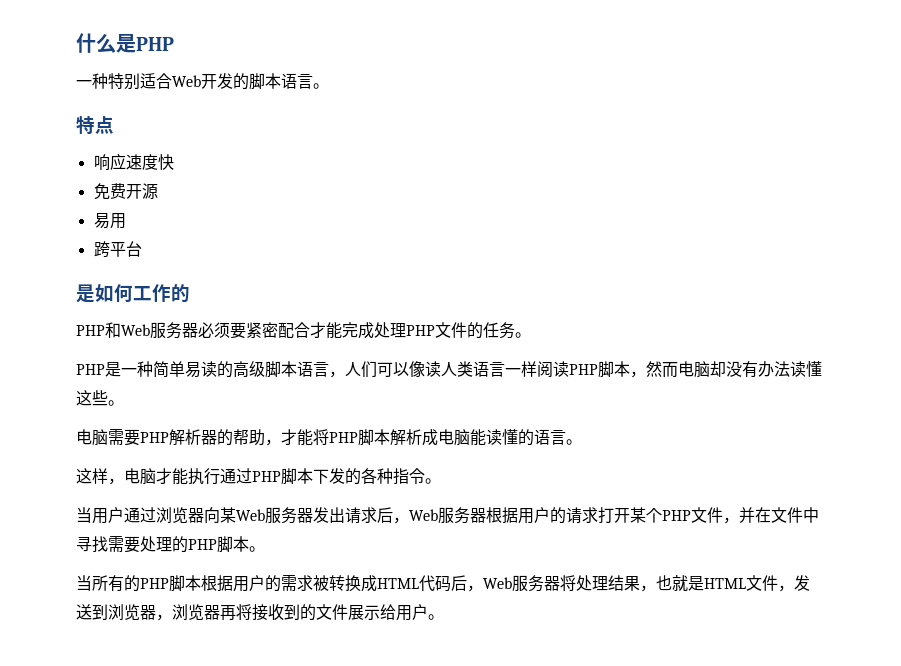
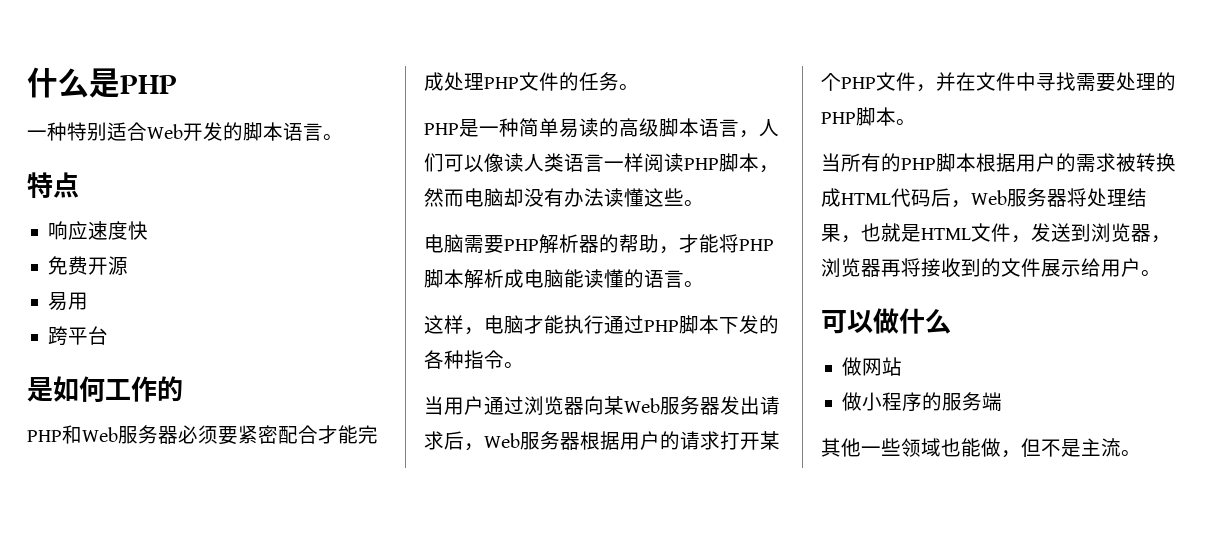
(444, 617) none -> [821,308,951,334] [842,357,903,376] [842,392,1003,412] [821,438,1141,458] // 可以做什么 // 做网站 // 做小程序的服务端 // 其他一些领域也能做，但不是主流。

